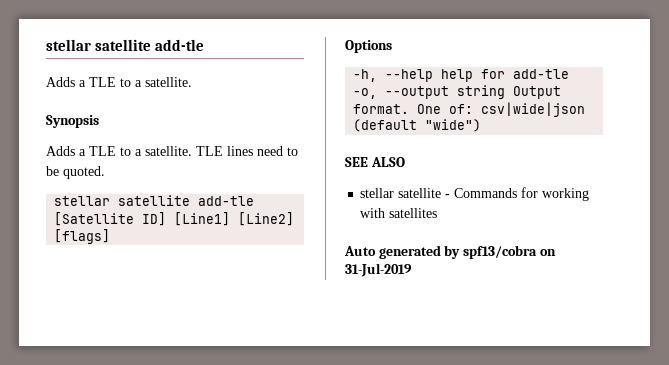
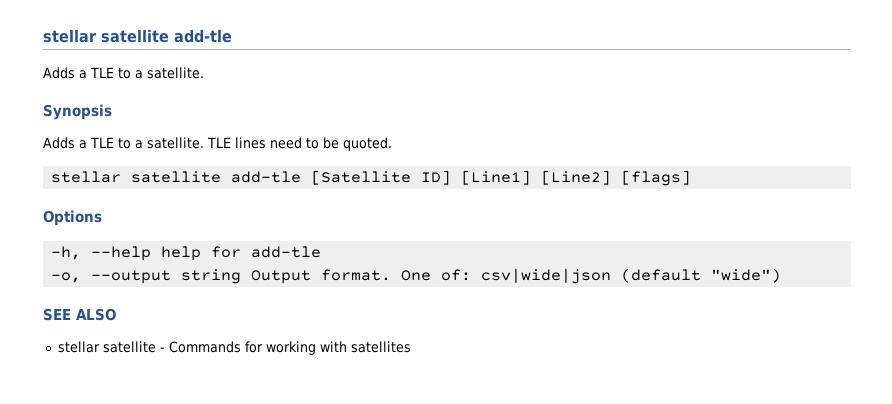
[344,245,556,259] [345,263,412,277] // Auto generated by spf13/cobra on 31-Jul-2019 -> (411, 347) none

